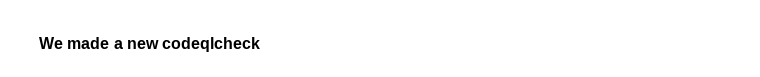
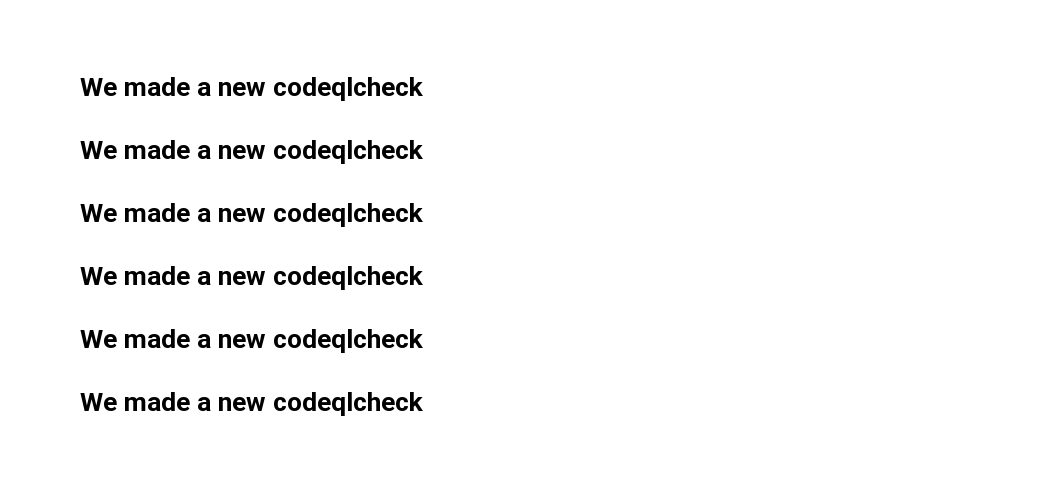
[39,37,261,52] We made a new codeqlcheck -> [80,77,423,101] [80,140,423,164] [80,203,423,227] [80,266,423,290] [80,329,423,353] [80,392,423,416] We made a new codeqlcheck // We made a new codeqlcheck // We made a new codeqlcheck // We made a new codeqlcheck // We made a new codeqlcheck // We made a new codeqlcheck

